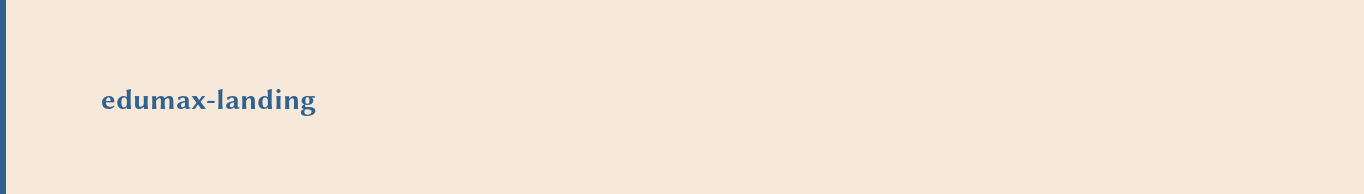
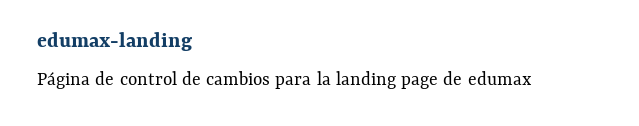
(316, 102) none -> [37,71,532,89] // Página de control de cambios para la landing page de edumax

